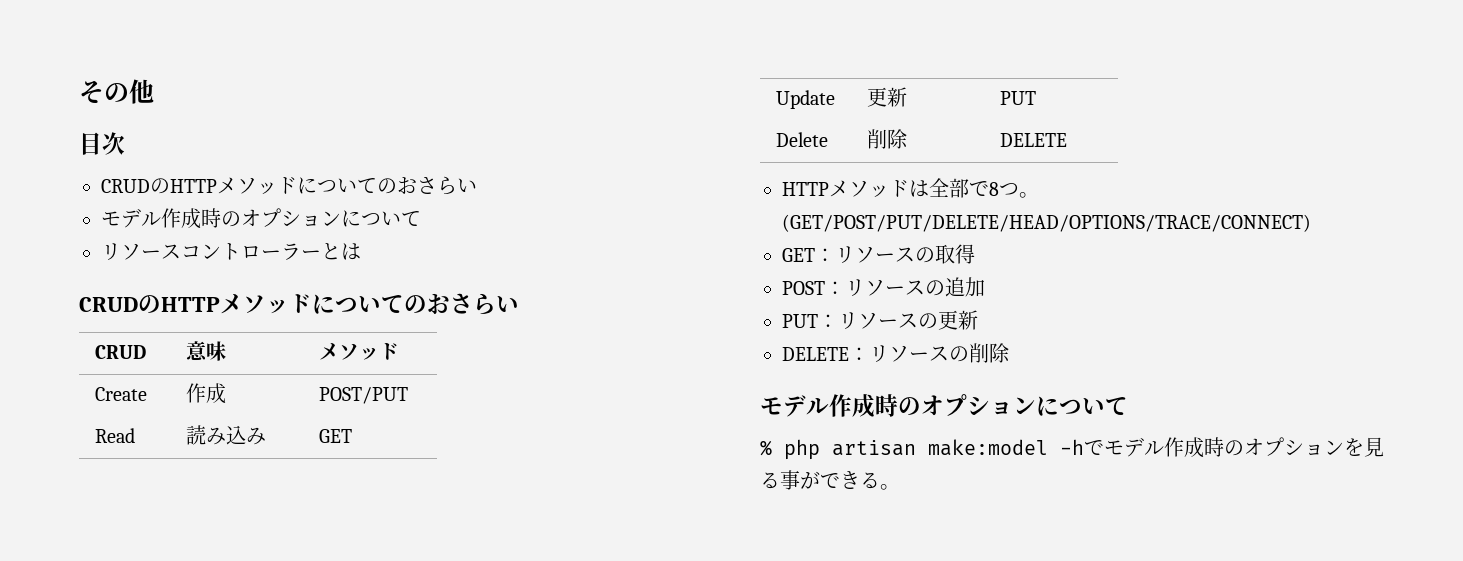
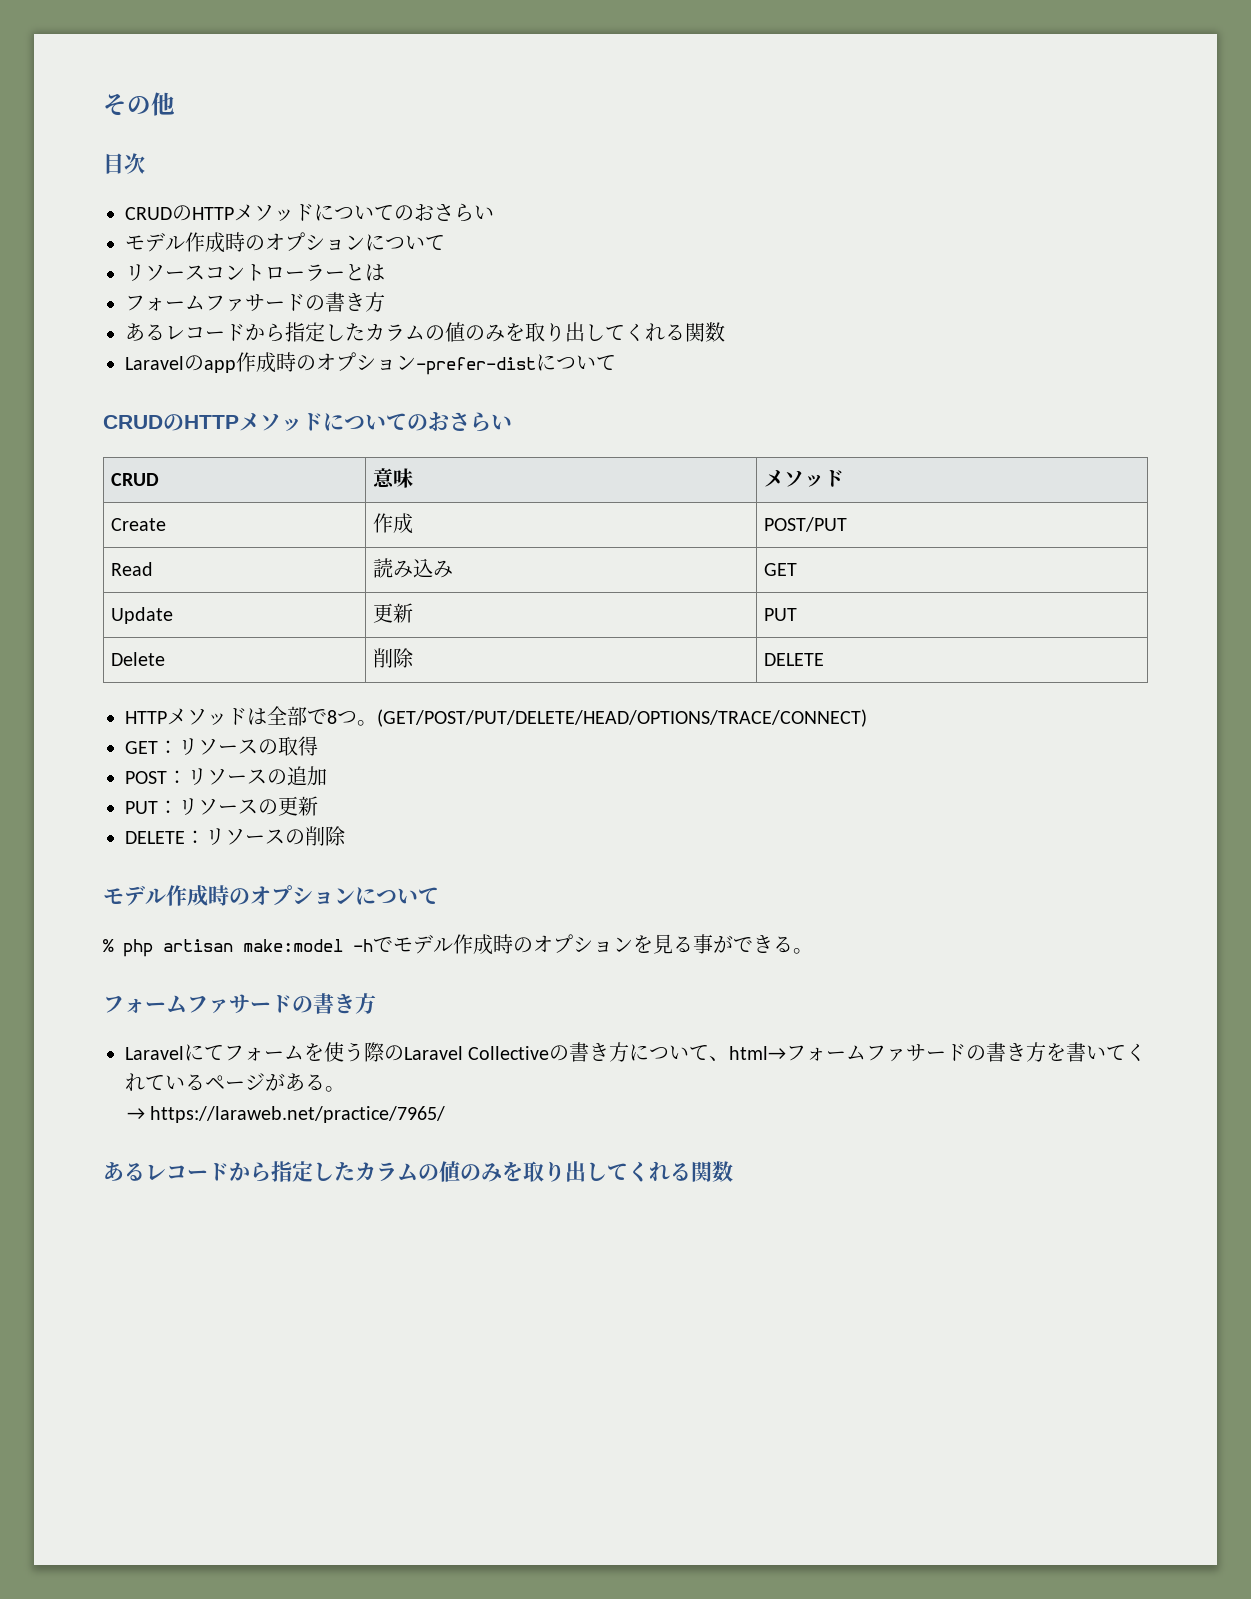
(361, 251) none -> [125,292,385,312] [125,322,725,342] [125,352,616,375] // フォームファサードの書き方 // あるレコードから指定したカラムの値のみを取り出してくれる関数 // Laravelのapp作成時のオプション–prefer-distについて
(900, 487) none -> [103,993,376,1014] [125,1042,1147,1062] [125,1073,345,1092] [126,1106,446,1123] [103,1161,733,1182] // フォームファサードの書き方 // Laravelにてフォームを使う際のLaravel Collectiveの書き方について、html→フォームファサードの書き方を書いてくれているページがある。 // → https://laraweb.net/practice/7965/ // あるレコードから指定したカラムの値のみを取り出してくれる関数

